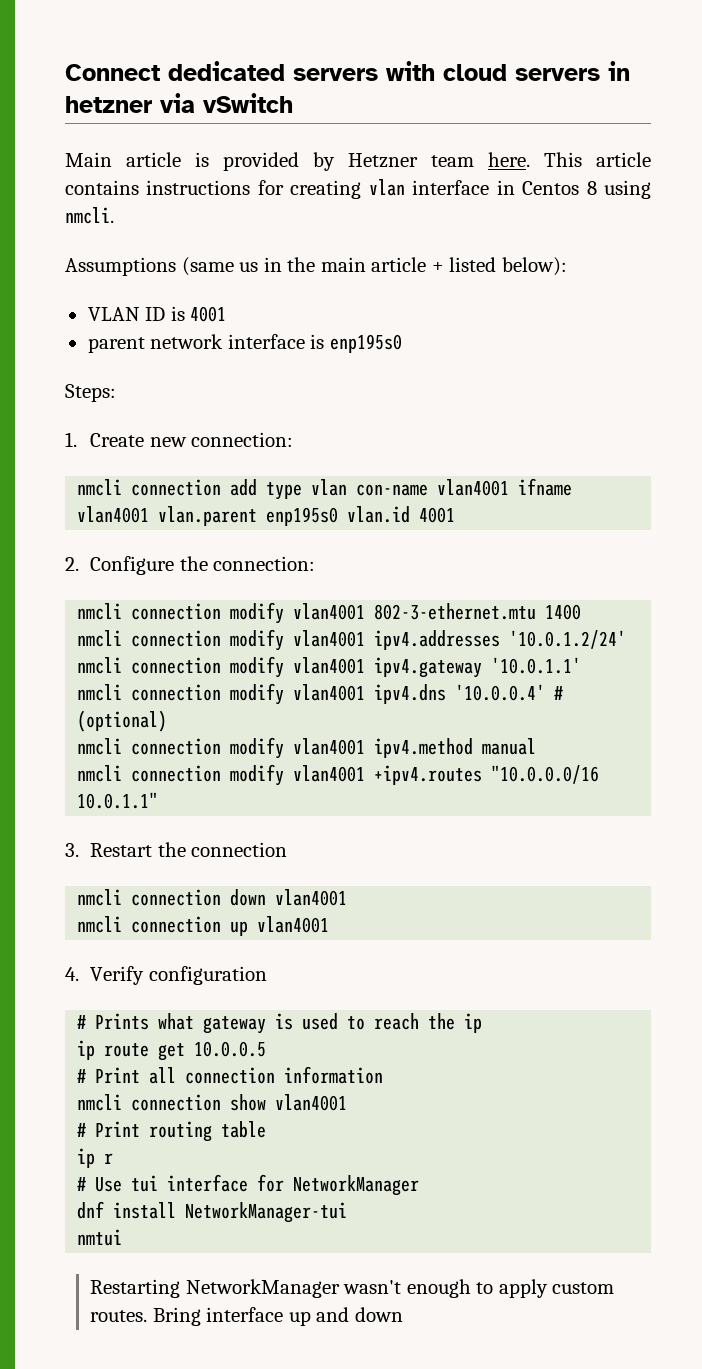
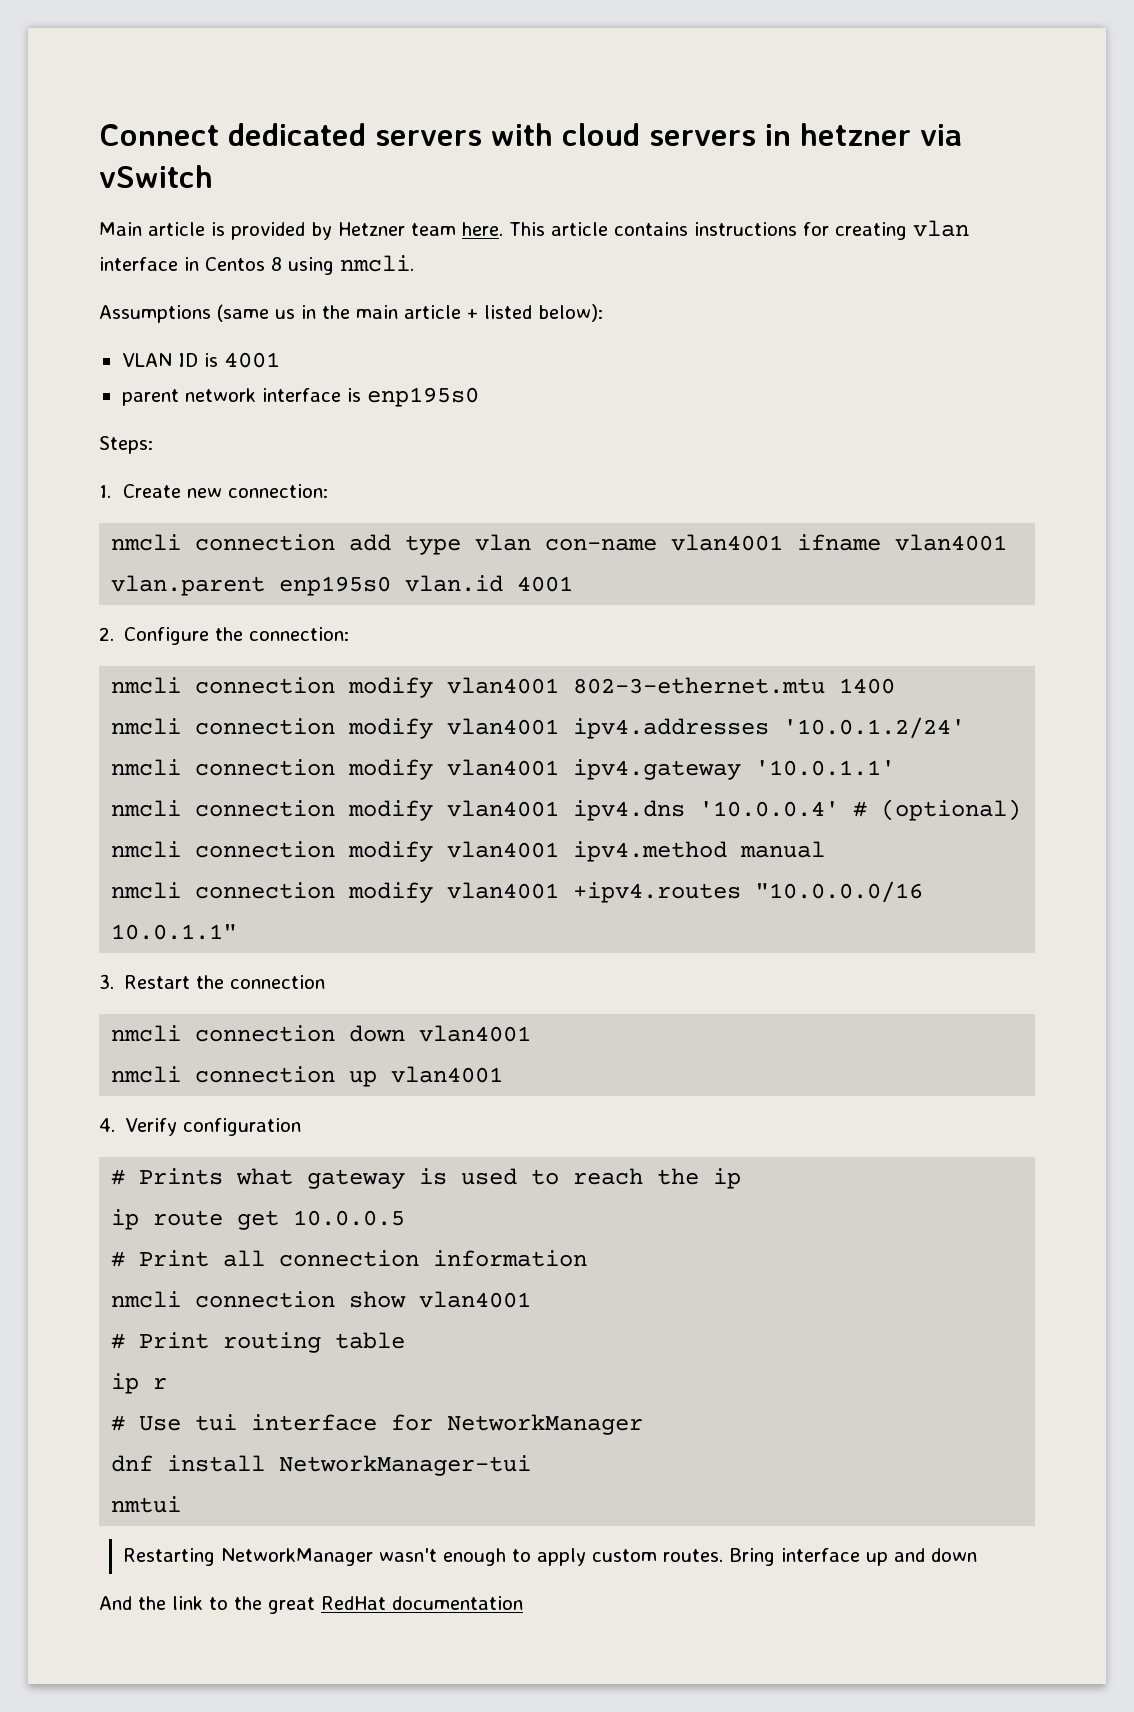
(403, 1314) none -> [99,1596,523,1614] // And the link to the great RedHat documentation

